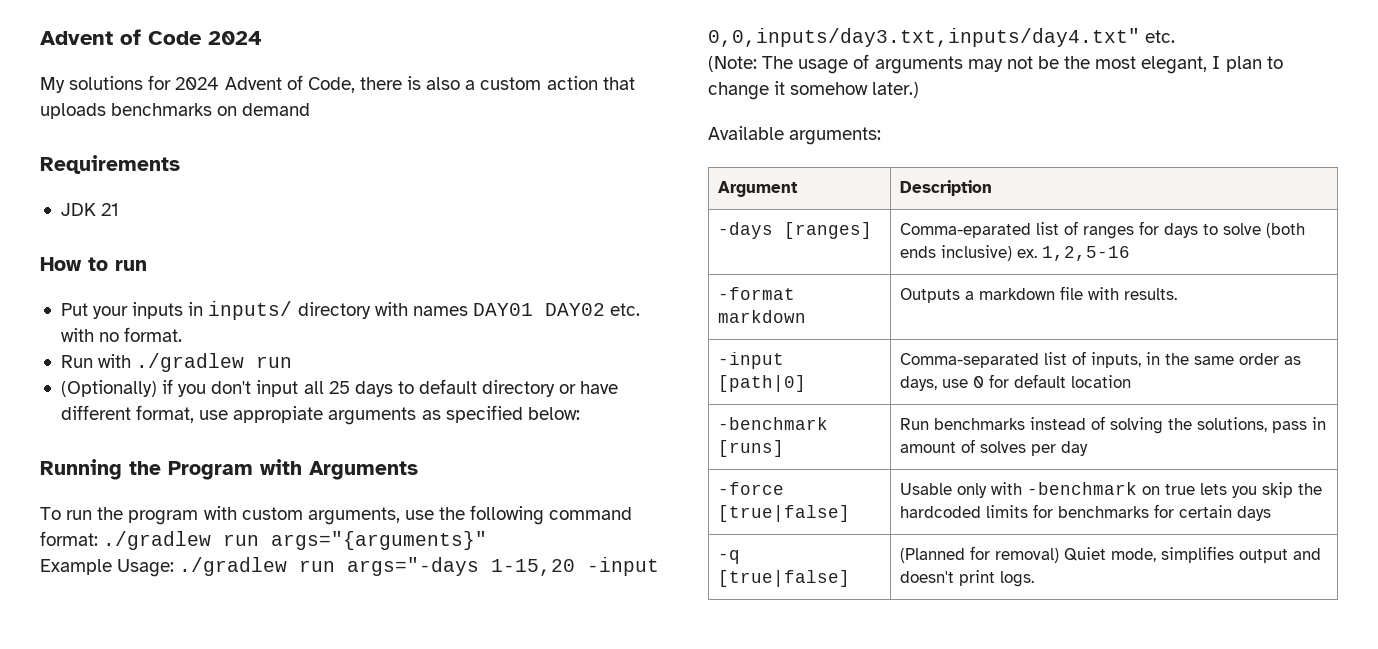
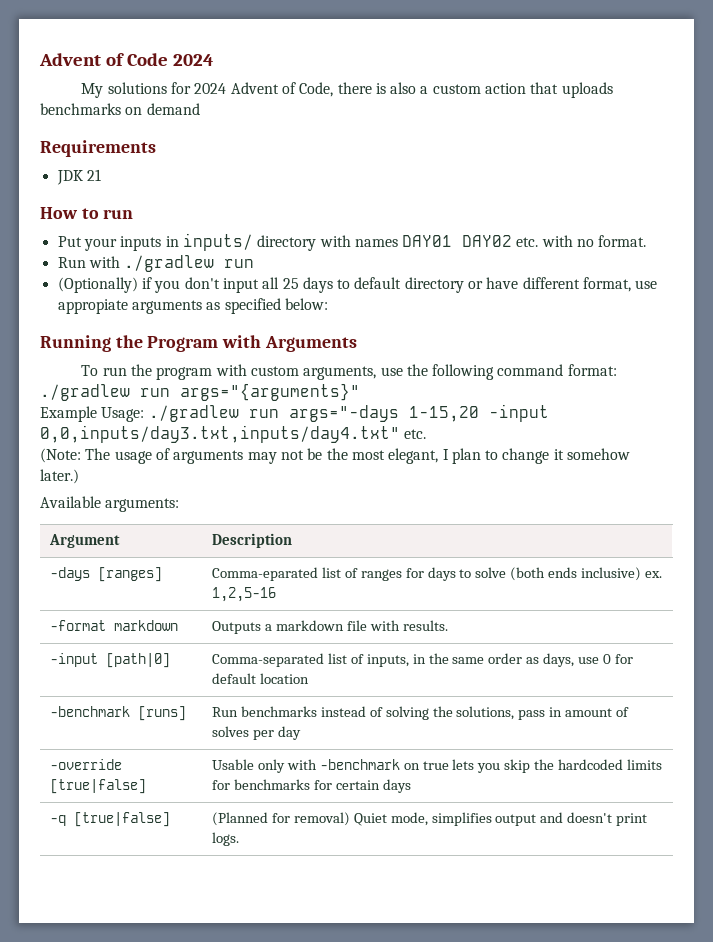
[717,482,784,495] -force -> [49,759,122,770] -override

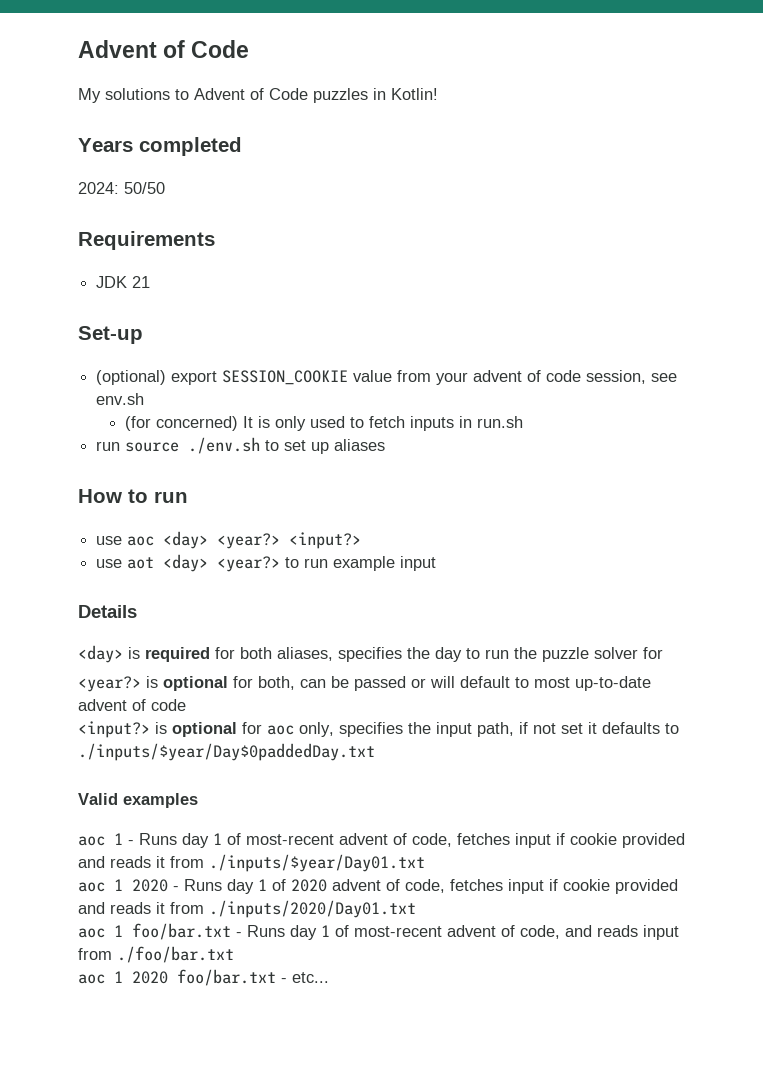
[39,53,214,66] Advent of Code 2024 -> [78,40,250,58] Advent of Code
[170,82,613,98] [40,103,200,115] [40,140,156,157] [56,169,101,185] [40,207,134,219] [57,233,647,251] [57,255,255,272] [57,277,658,293] [57,298,328,314] [40,335,357,352] [81,364,617,380] [40,383,360,401] [40,404,549,422] [40,425,427,443] [40,448,631,464] [40,469,79,484] [40,496,180,512] [48,534,120,548] [211,533,292,548] [49,567,162,582] [211,567,663,581] [211,587,276,602] [49,620,178,631] [211,620,448,634] [49,653,170,668] [211,653,633,667] [211,673,309,684] [49,706,186,721] [211,706,630,720] [211,726,301,740] [49,759,122,770] [49,779,146,794] [211,759,663,773] [211,779,411,793] [49,812,170,827] [211,812,648,826] [211,832,239,846] for 2024 Advent of Code, there is also a custom action that uploads benchmarks on demand // Requirements // JDK 21 // How to run // Put your inputs in inputs/ directory with names DAY01 DAY02 etc. with no format. // Run with ./gradlew run // (Optionally) if you don't input all 25 days to default directory or have different format, use appropiate arguments as specified below: // Running the Program with Arguments // To run the program with custom arguments, use the following command format: ./gradlew run args="{arguments}" // Example Usage: ./gradlew run args="-days 1-15,20 -input 0,0,inputs/day3.txt,inputs/day4.txt" etc. // (Note: The usage of arguments may not be the most elegant, I plan to change it somehow later.) // Available arguments: // Argument | Description // -days [ranges] | Comma-eparated list of ranges for days to solve (both ends inclusive) ex. 1,2,5-16 // -format markdown | Outputs a markdown file with results. // -input [path|0] | Comma-separated list of inputs, in the same order as days, use 0 for default location // -benchmark [runs] | Run benchmarks instead of solving the solutions, pass in amount of solves per day // -override [true|false] | Usable only with -benchmark on true lets you skip the hardcoded limits for benchmarks for certain days // -q [true|false] | (Planned for removal) Quiet mode, simplifies output and doesn't print logs. -> [175,88,438,103] [78,137,242,156] [78,182,165,194] [78,231,215,250] [96,276,151,288] [78,326,143,344] [96,370,678,385] [96,393,145,405] [124,416,523,431] [96,437,386,454] [78,489,188,503] [96,531,362,549] [96,554,437,572] [78,605,137,618] [78,645,663,663] [78,676,651,692] [78,699,186,711] [78,721,679,738] [78,743,375,761] [78,793,198,808] [78,833,685,848] [78,854,425,872] [78,879,678,894] [78,900,416,918] [78,923,679,940] [78,946,234,963] [78,969,329,986] to Advent of Code puzzles in Kotlin! // Years completed // 2024: 50/50 // Requirements // JDK 21 // Set-up // (optional) export SESSION_COOKIE value from your advent of code session, see env.sh // (for concerned) It is only used to fetch inputs in run.sh // run source ./env.sh to set up aliases // How to run // use aoc <day> <year?> <input?> // use aot <day> <year?> to run example input // Details // <day> is required for both aliases, specifies the day to run the puzzle solver for // <year?> is optional for both, can be passed or will default to most up-to-date advent of code // <input?> is optional for aoc only, specifies the input path, if not set it defaults to ./inputs/$year/Day$0paddedDay.txt // Valid examples // aoc 1 - Runs day 1 of most-recent advent of code, fetches input if cookie provided and reads it from ./inputs/$year/Day01.txt // aoc 1 2020 - Runs day 1 of 2020 advent of code, fetches input if cookie provided and reads it from ./inputs/2020/Day01.txt // aoc 1 foo/bar.txt - Runs day 1 of most-recent advent of code, and reads input from ./foo/bar.txt // aoc 1 2020 foo/bar.txt - etc...

